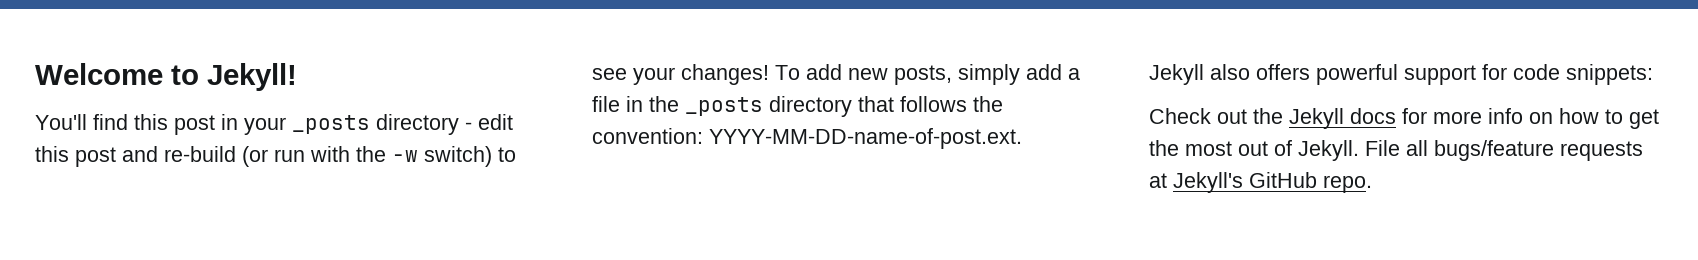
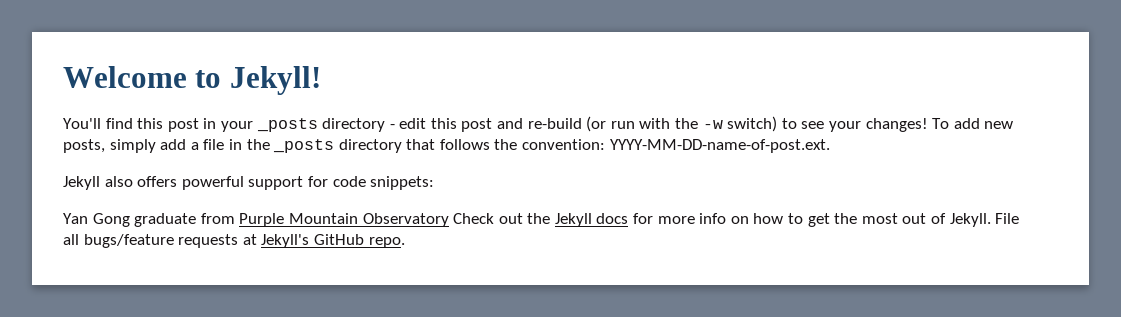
(1653, 74) none -> [63,213,449,227] Yan Gong graduate from Purple Mountain Observatory

